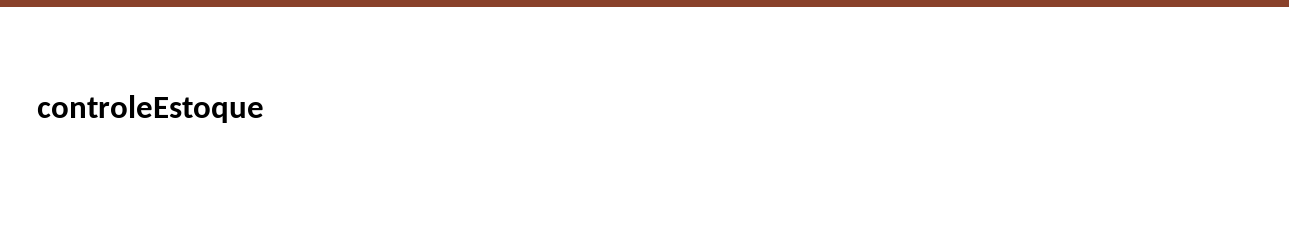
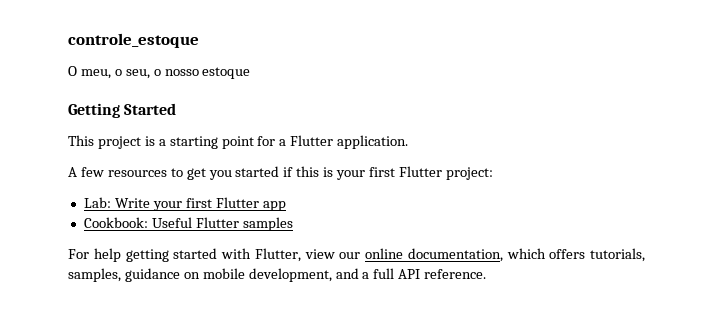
[37,95,264,123] controleEstoque -> [68,33,199,48] [68,66,251,79] [68,103,177,118] [68,135,409,149] [68,166,493,180] [83,197,286,211] [83,217,293,231] [68,248,645,262] [68,268,487,282] controle_estoque // O meu, o seu, o nosso estoque // Getting Started // This project is a starting point for a Flutter application. // A few resources to get you started if this is your first Flutter project: // Lab: Write your first Flutter app // Cookbook: Useful Flutter samples // For help getting started with Flutter, view our online documentation, which offers tutorials, samples, guidance on mobile development, and a full API reference.

